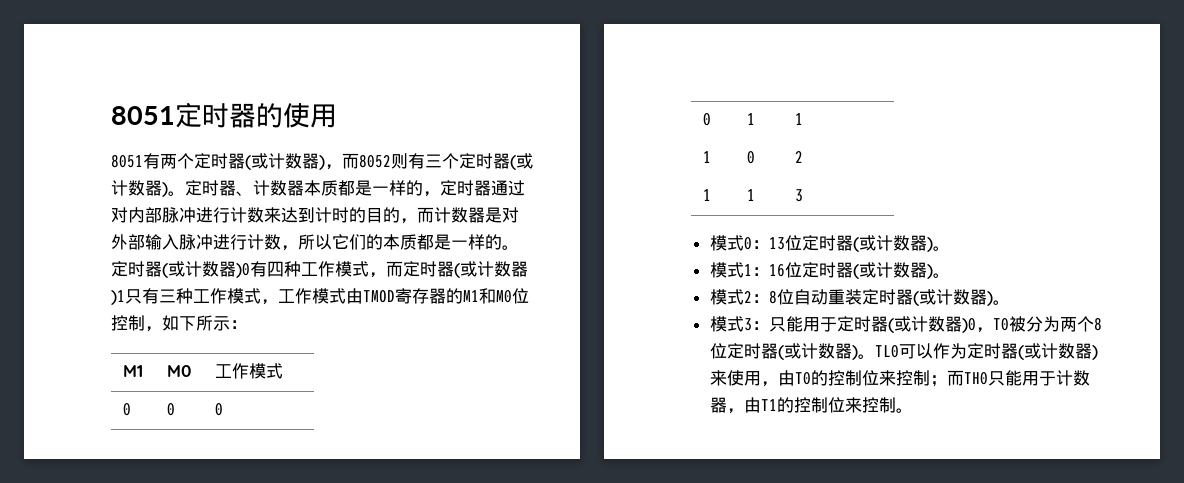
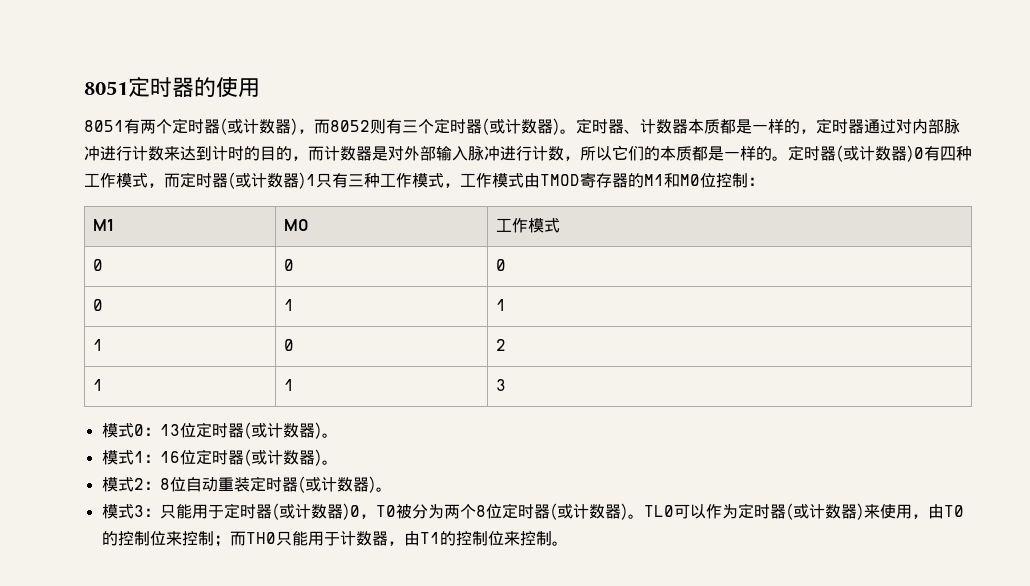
[145,315,230,332] ，如下所示 -> (748, 180) none

